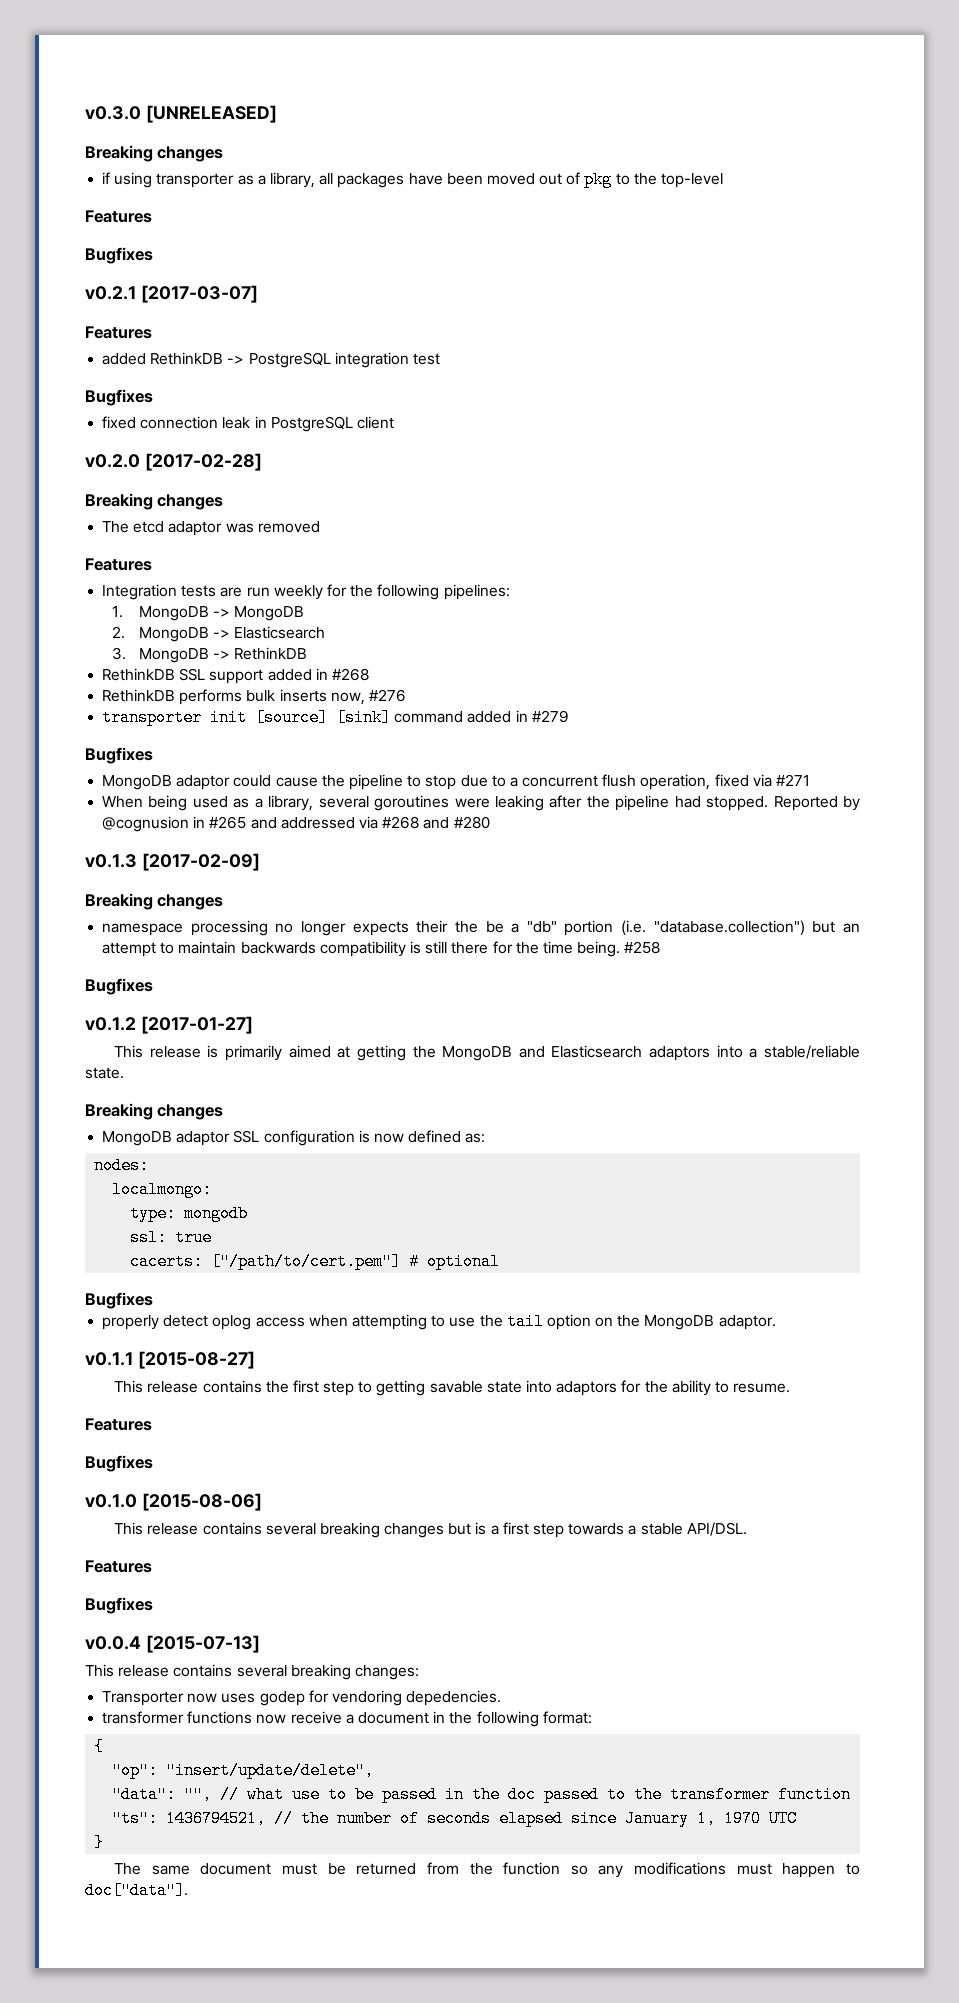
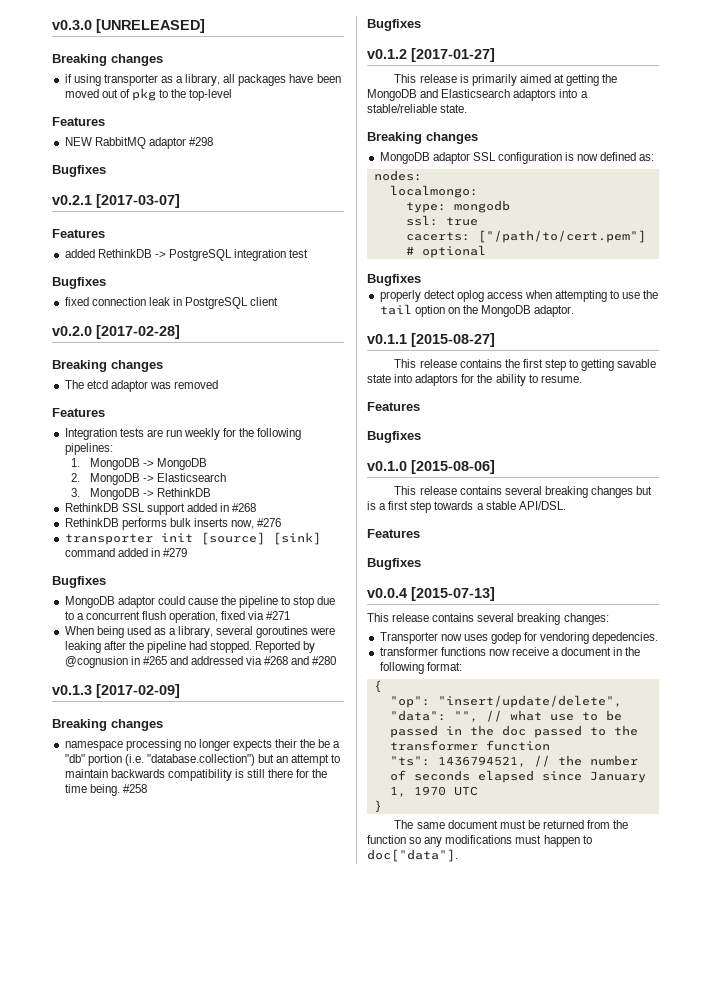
(152, 216) none -> [64,137,213,149] // NEW RabbitMQ adaptor #298

